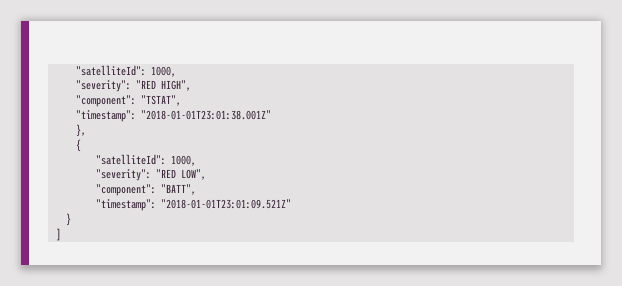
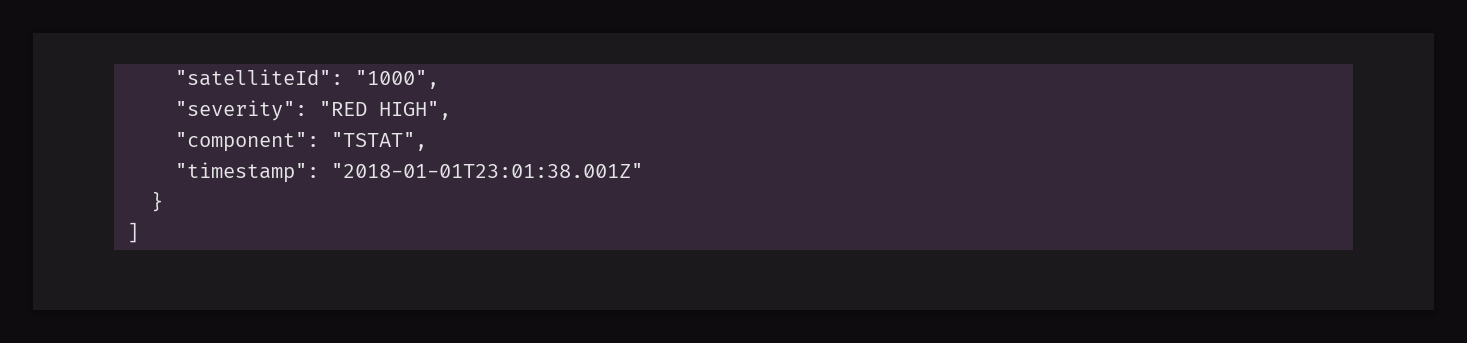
[75,65,176,77] "satelliteId": 1000, -> [174,69,439,89] "satelliteId": "1000",
[75,124,86,137] [75,139,81,152] [95,154,196,166] [95,169,206,181] [95,184,196,196] [95,199,291,211] // }, // { // "satelliteId": 1000, // "severity": "RED LOW", // "component": "BATT", // "timestamp": "2018-01-01T23:01:09.521Z" -> (643, 170) none

